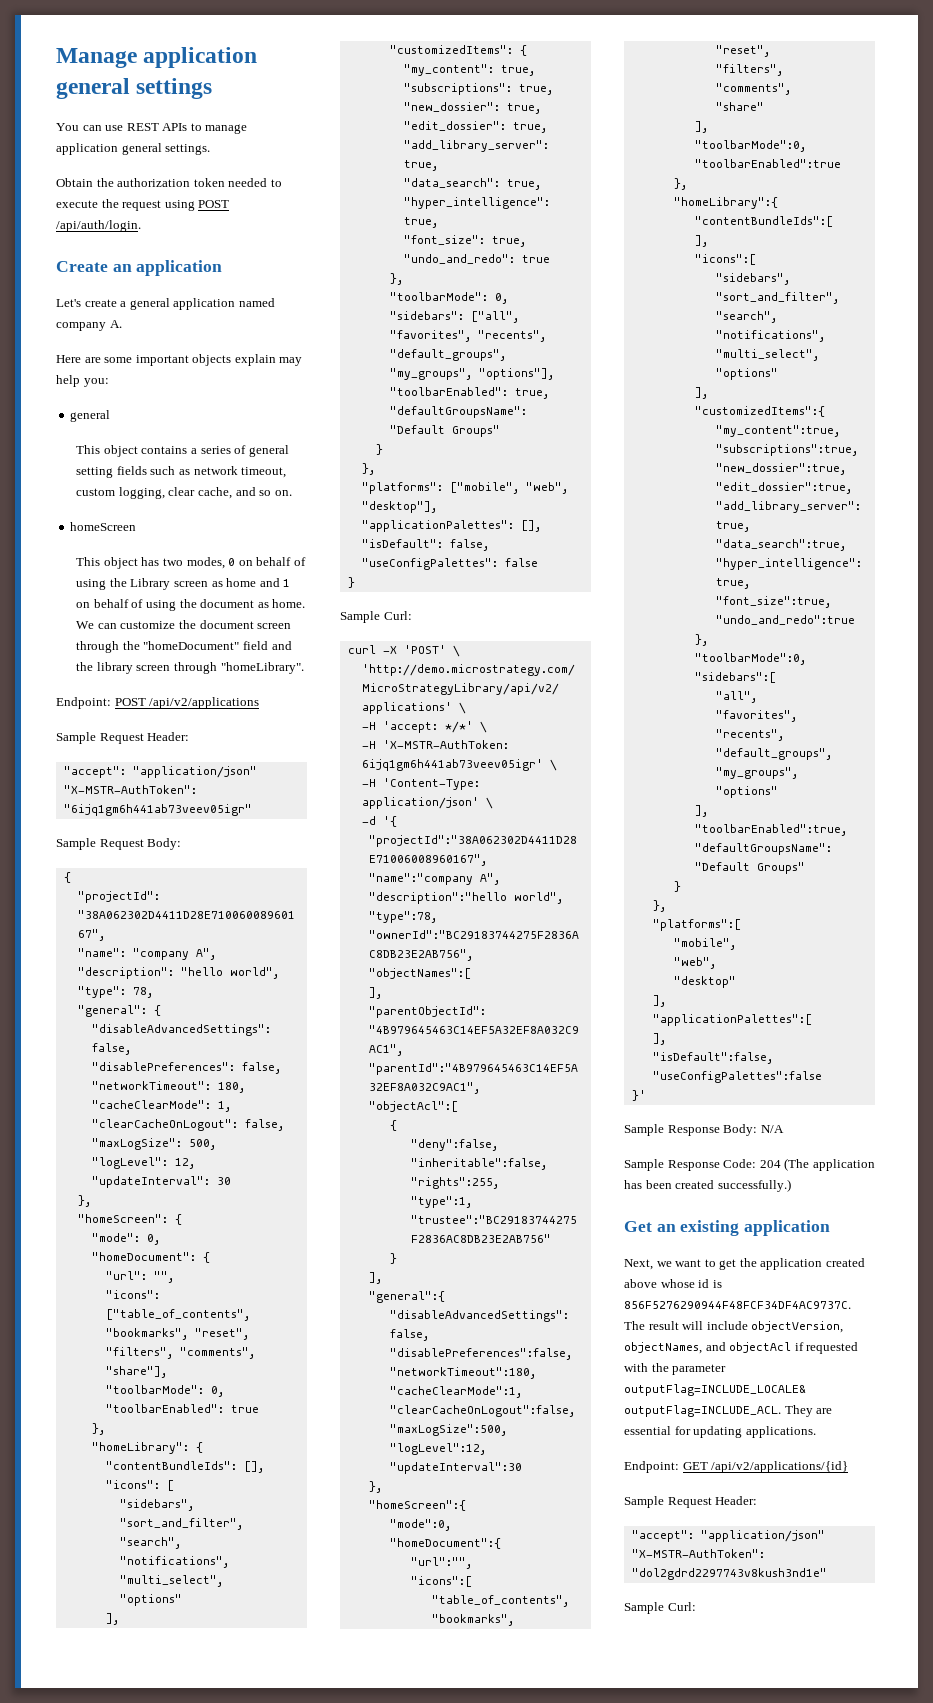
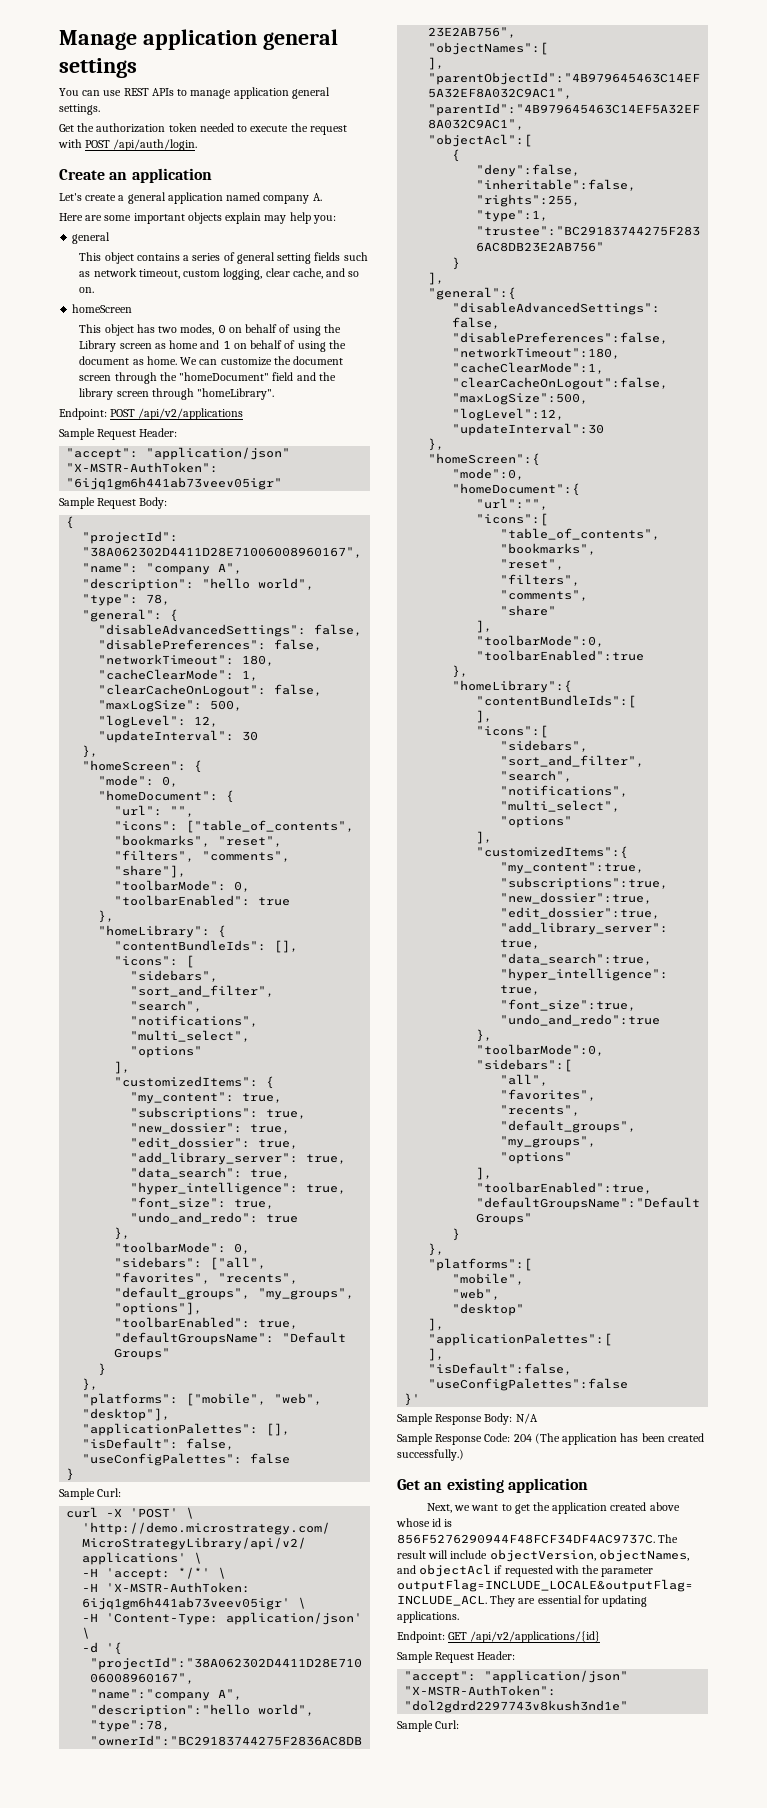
[56,178,93,187] Obtain -> [59,124,74,132] Get
[164,200,195,211] using -> [58,139,82,148] with

